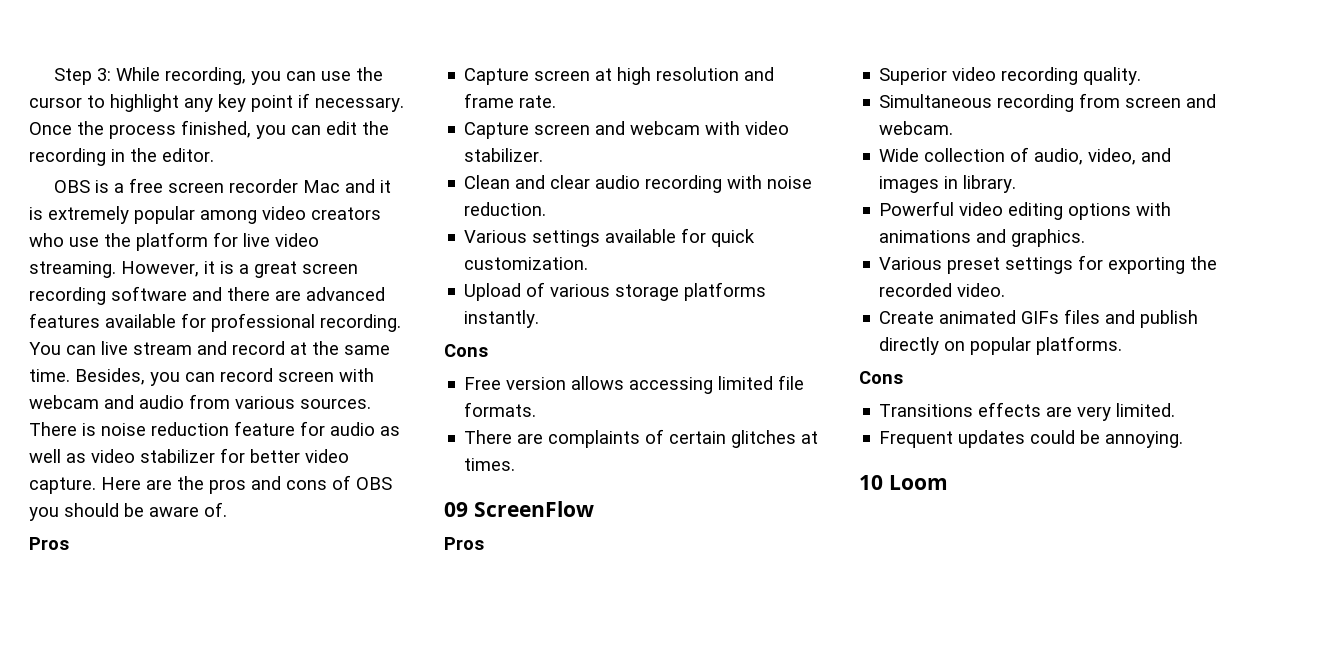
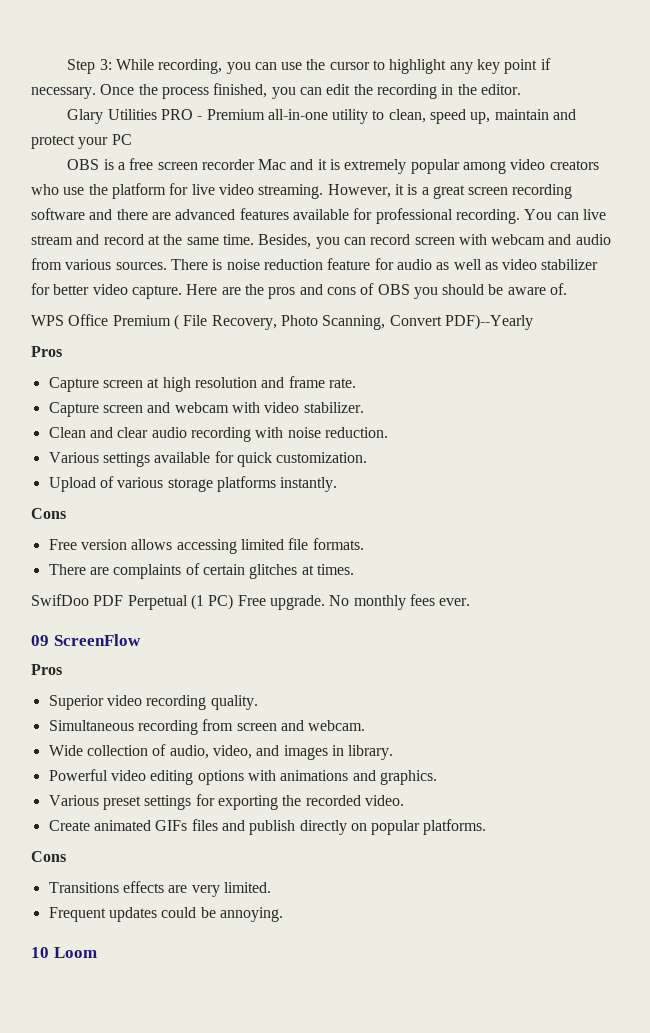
(214, 155) none -> [67,109,577,124] [31,134,132,149] // Glary Utilities PRO - Premium all-in-one utility to clean, speed up, maintain and protect your PC
(227, 509) none -> [31,314,533,330] // WPS Office Premium ( File Recovery, Photo Scanning, Convert PDF)--Yearly
(516, 464) none -> [31,594,471,610] // SwifDoo PDF Perpetual (1 PC) Free upgrade. No monthly fees ever.

